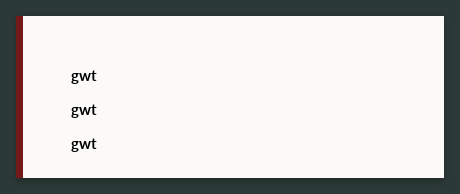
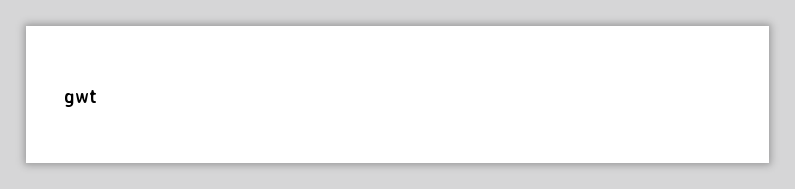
[71,70,97,84] [71,104,97,118] [71,138,97,152] gwt // gwt // gwt -> [64,90,97,107] gwt

